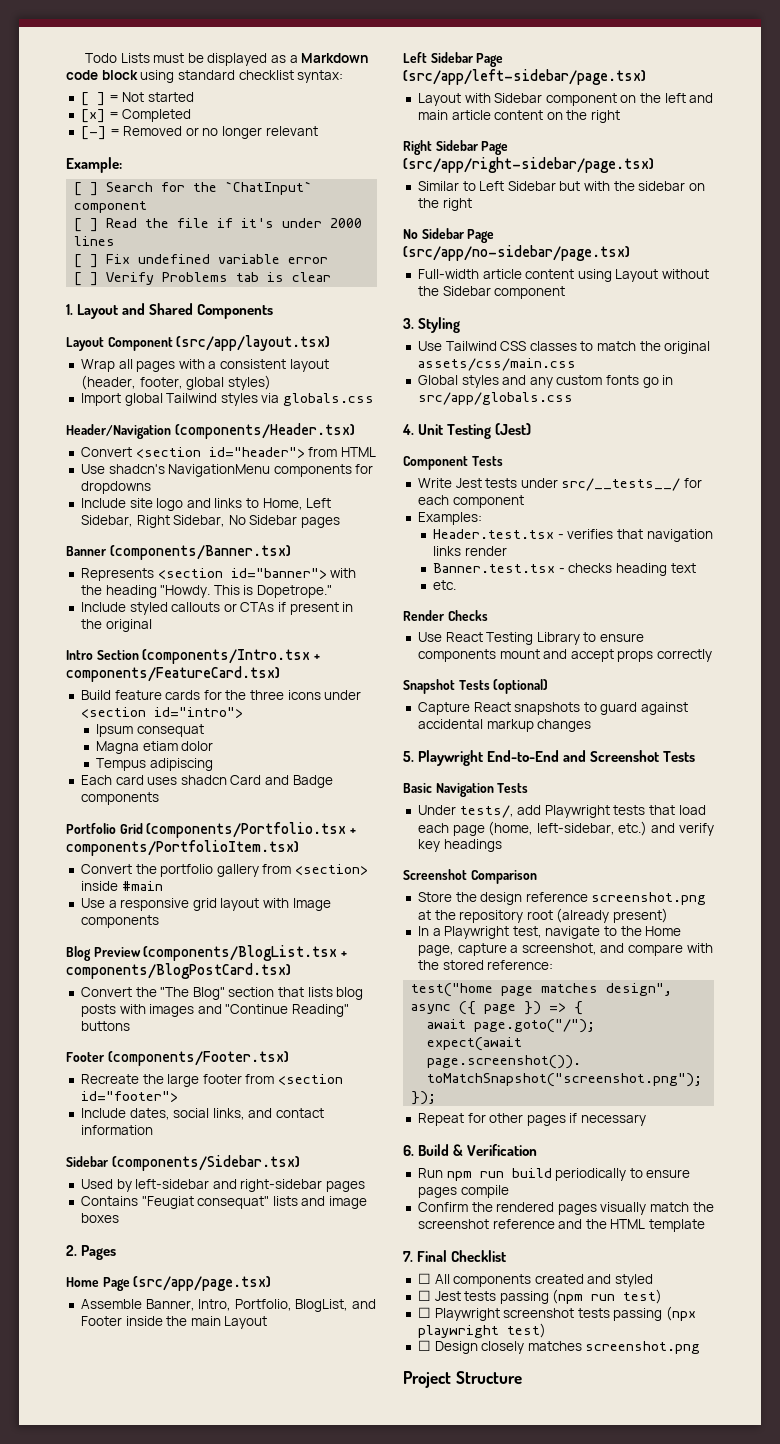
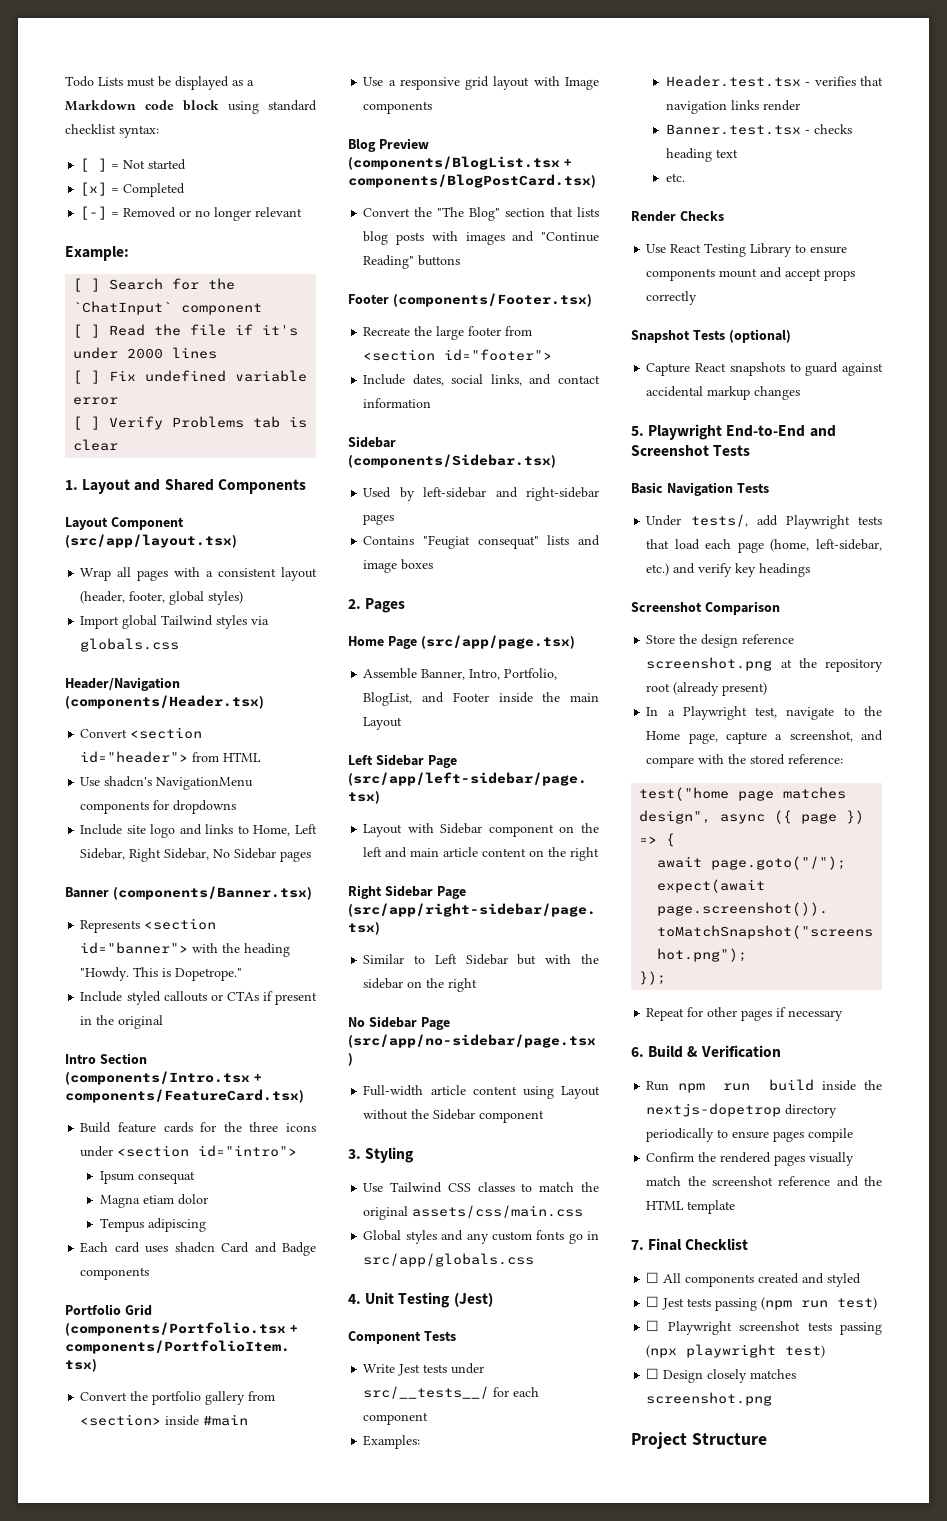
(552, 1173) none -> [821,1080,882,1091] [646,1103,838,1118] inside the nextjs-dopetrop directory

